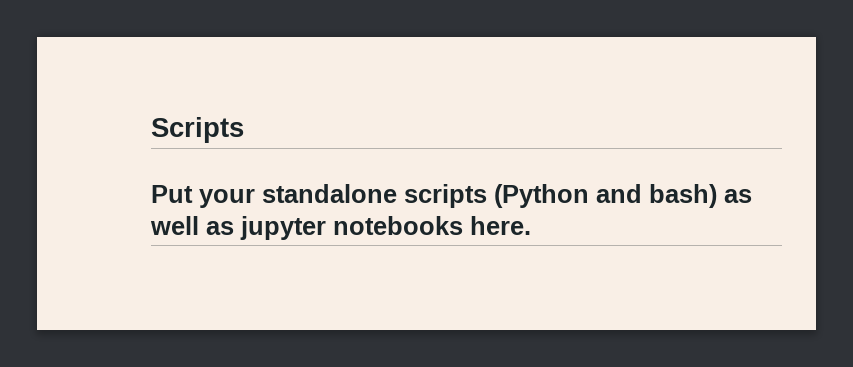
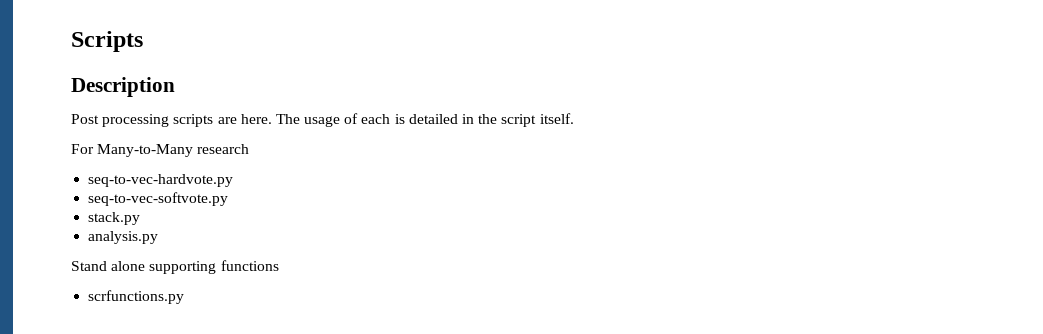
[151,184,752,208] [150,216,531,240] Put your standalone scripts (Python and bash) as well as jupyter notebooks here. -> [71,77,175,97] [71,113,574,127] [71,144,250,157] [88,174,234,187] [88,192,229,206] [88,212,141,225] [88,231,159,244] [71,260,279,274] [88,290,185,304] Description // Post processing scripts are here. The usage of each is detailed in the script itself. // For Many-to-Many research // seq-to-vec-hardvote.py // seq-to-vec-softvote.py // stack.py // analysis.py // Stand alone supporting functions // scrfunctions.py

